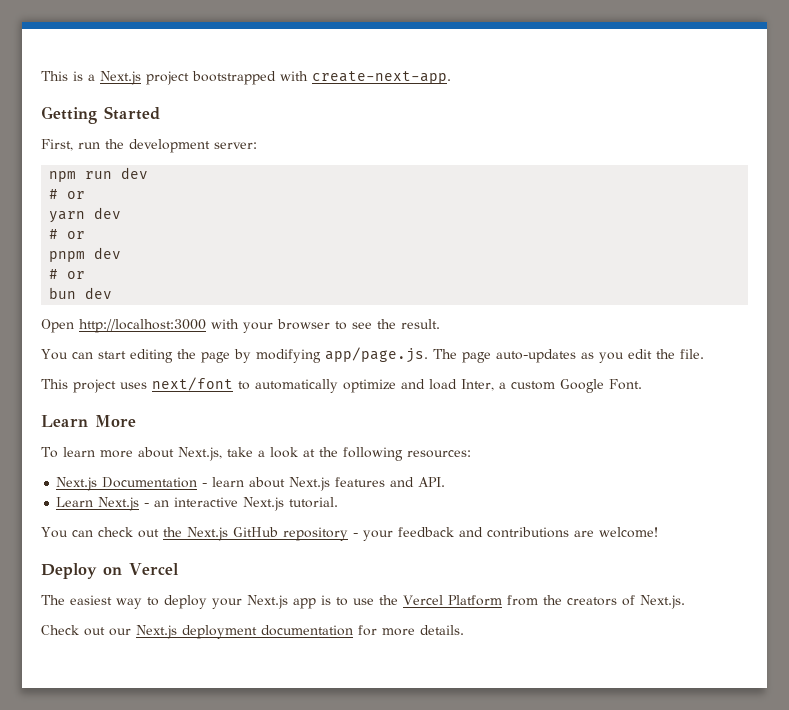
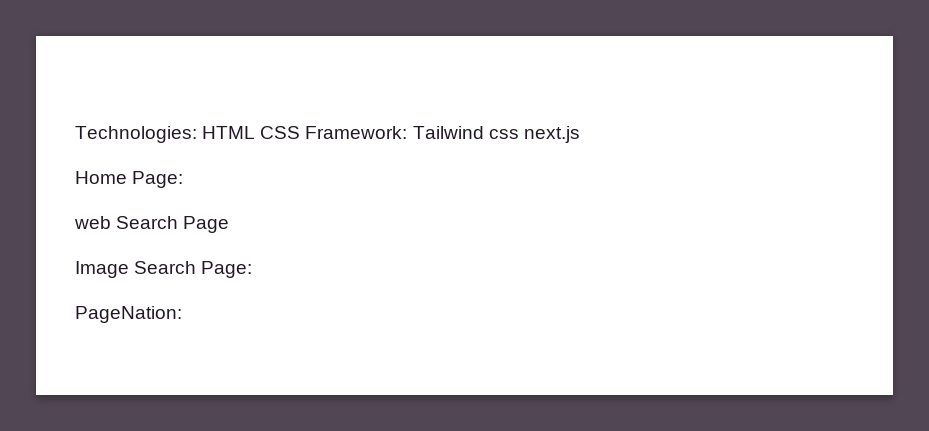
[41,71,451,85] [41,106,160,124] [41,139,257,153] [49,167,149,182] [49,189,86,199] [49,207,122,223] [49,229,86,239] [49,247,122,262] [49,269,86,279] [49,287,113,299] [41,319,440,333] [41,347,704,363] [41,377,642,393] [41,415,136,427] [41,447,471,461] [56,477,446,491] [56,497,339,511] [41,527,658,541] [41,563,179,579] [41,595,685,609] [41,625,464,639] This is a Next.js project bootstrapped with create-next-app. // Getting Started // First, run the development server: // npm run dev // # or // yarn dev // # or // pnpm dev // # or // bun dev // Open http://localhost:3000 with your browser to see the result. // You can start editing the page by modifying app/page.js. The page auto-updates as you edit the file. // This project uses next/font to automatically optimize and load Inter, a custom Google Font. // Learn More // To learn more about Next.js, take a look at the following resources: // Next.js Documentation - learn about Next.js features and API. // Learn Next.js - an interactive Next.js tutorial. // You can check out the Next.js GitHub repository - your feedback and contributions are welcome! // Deploy on Vercel // The easiest way to deploy your Next.js app is to use the Vercel Platform from the creators of Next.js. // Check out our Next.js deployment documentation for more details. -> [75,126,580,143] [75,171,184,188] [74,216,230,233] [75,261,253,278] [75,306,182,323] Technologies: HTML CSS Framework: Tailwind css next.js // Home Page: // web Search Page // Image Search Page: // PageNation:

